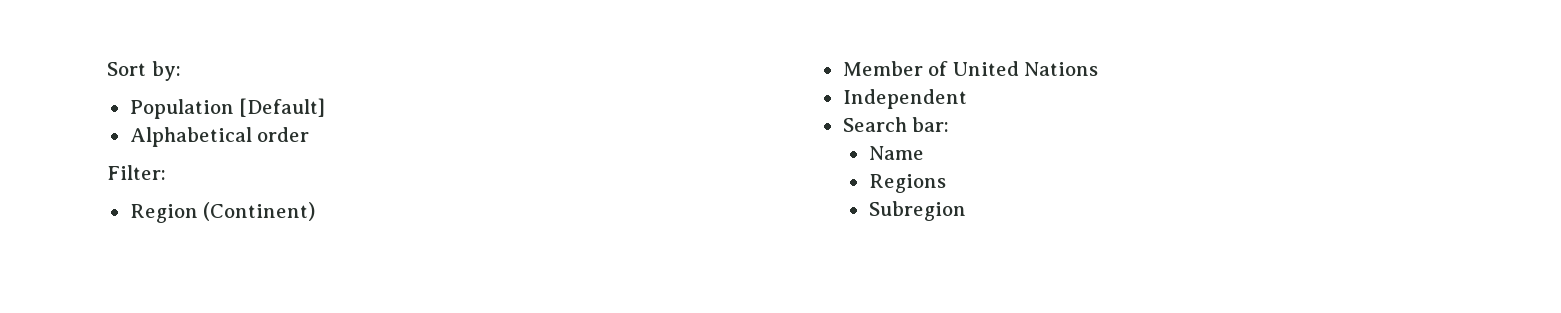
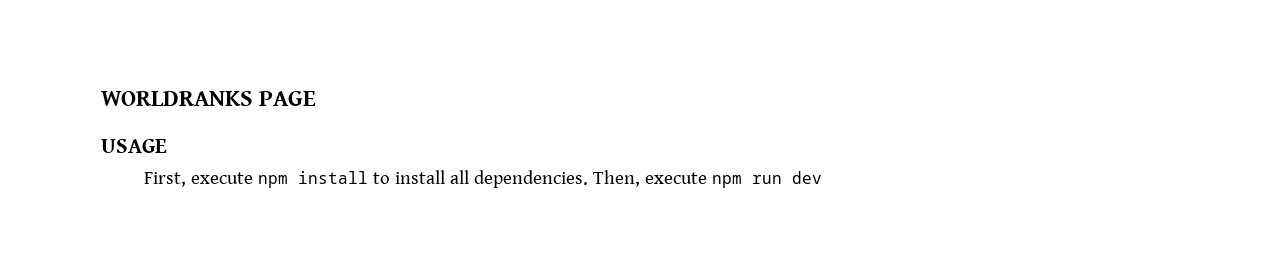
[107,61,181,81] [129,98,326,119] [129,127,310,147] [107,165,166,180] [129,202,316,223] [842,61,1099,76] [842,89,967,109] [842,117,950,132] [868,146,924,160] [868,174,946,193] [868,201,966,221] Sort by: // Population [Default] // Alphabetical order // Filter: // Region (Continent) // Member of United Nations // Independent // Search bar: // Name // Regions // Subregion -> [101,91,317,106] [101,139,167,153] [143,170,822,188] WORLDRANKS PAGE // USAGE // First, execute npm install to install all dependencies. Then, execute npm run dev

